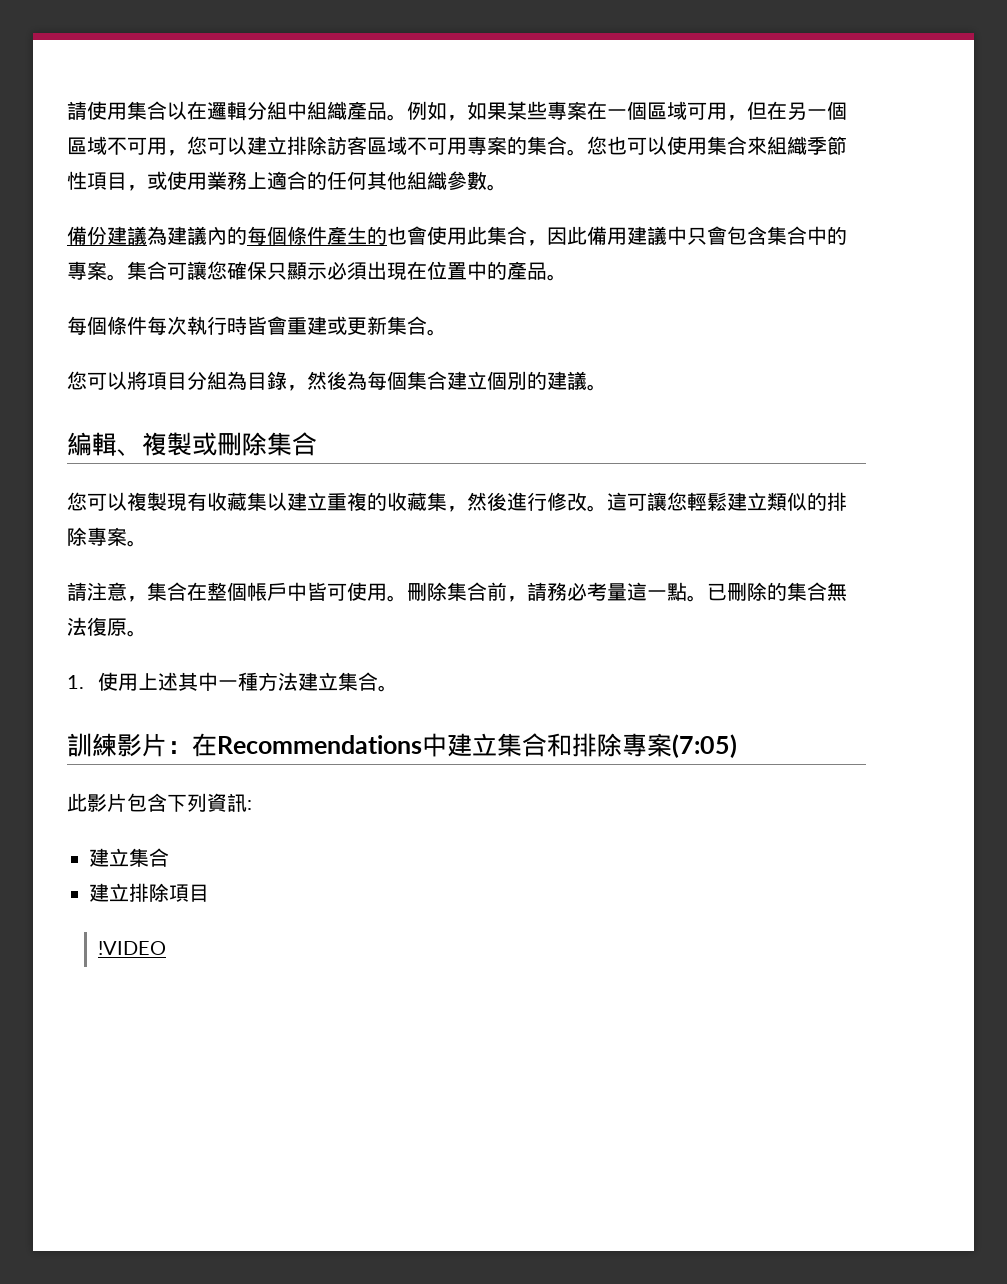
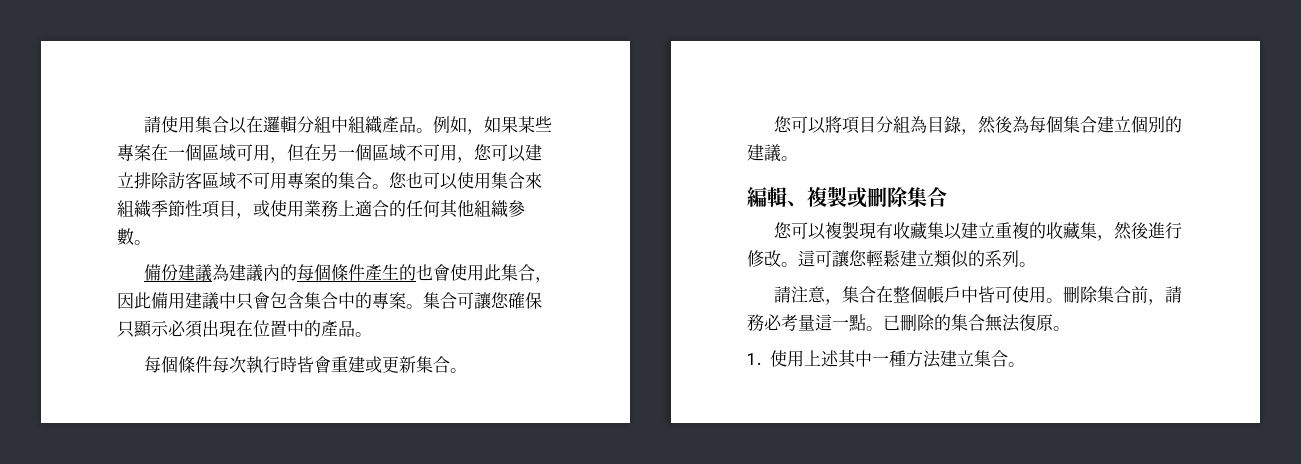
[827,492,847,511] [67,527,127,546] 排除專案 -> [985,250,1019,267] 系列
[67,733,737,758] [67,793,252,812] [89,848,169,867] [89,883,209,902] [98,941,167,955] // 訓練影片：在Recommendations中建立集合和排除專案(7:05) // 此影片包含下列資訊: // 建立集合 // 建立排除項目 // !VIDEO -> (1025, 364) none

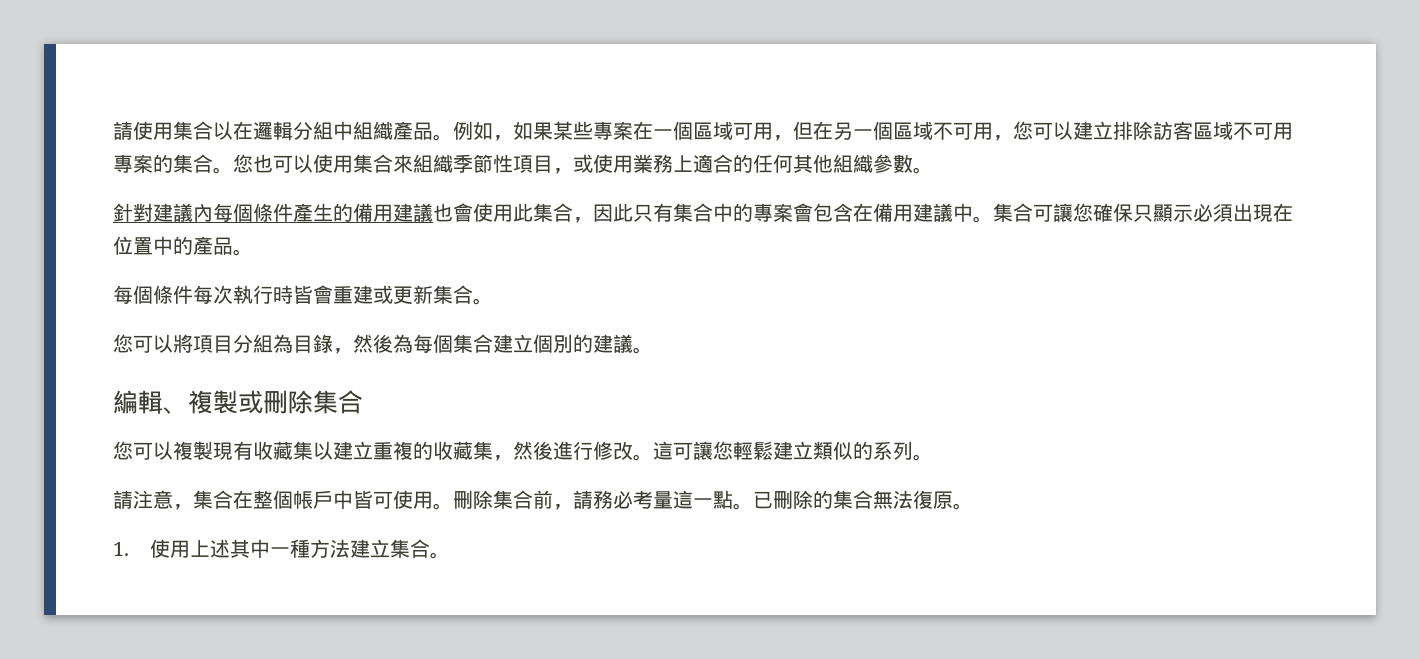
[144,264,298,282] 備份建議為建議內的 -> [113,203,213,222] 針對建議內
(417, 272) none -> [353,203,433,222] 備用建議
[151,292,406,310] 備用建議中只會包含集合中的專案 -> [633,203,973,222] 只有集合中的專案會包含在備用建議中

